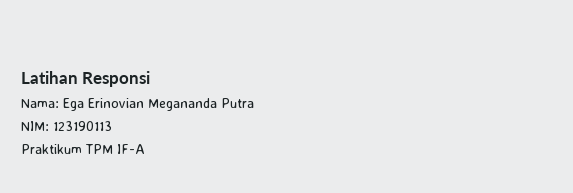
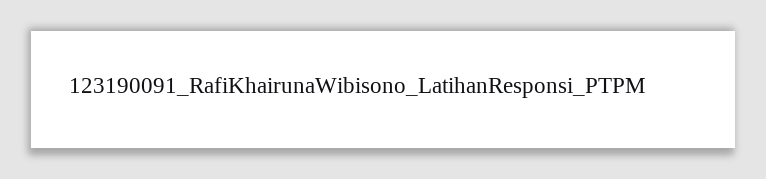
[21,71,151,87] [21,98,254,111] [21,121,112,131] [21,144,145,154] Latihan Responsi // Nama: Ega Erinovian Megananda Putra // NIM: 123190113 // Praktikum TPM IF-A -> [69,77,645,98] 123190091_RafiKhairunaWibisono_LatihanResponsi_PTPM

